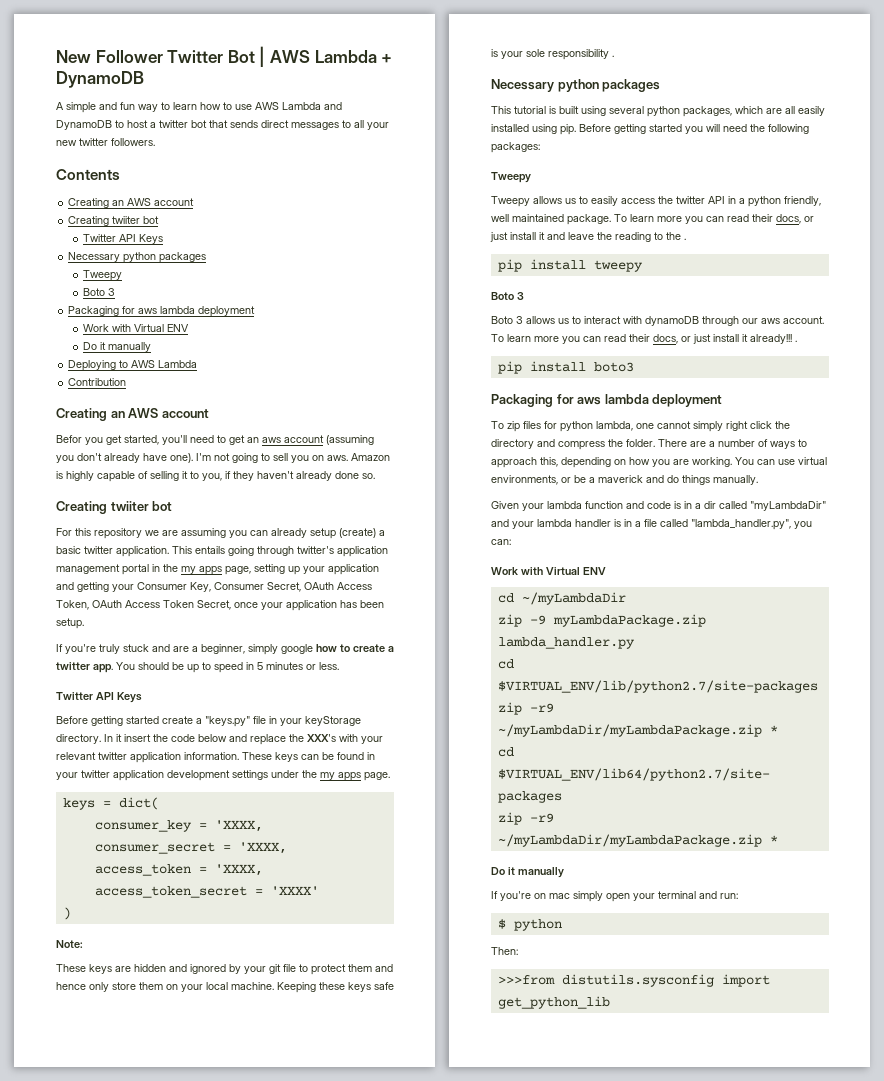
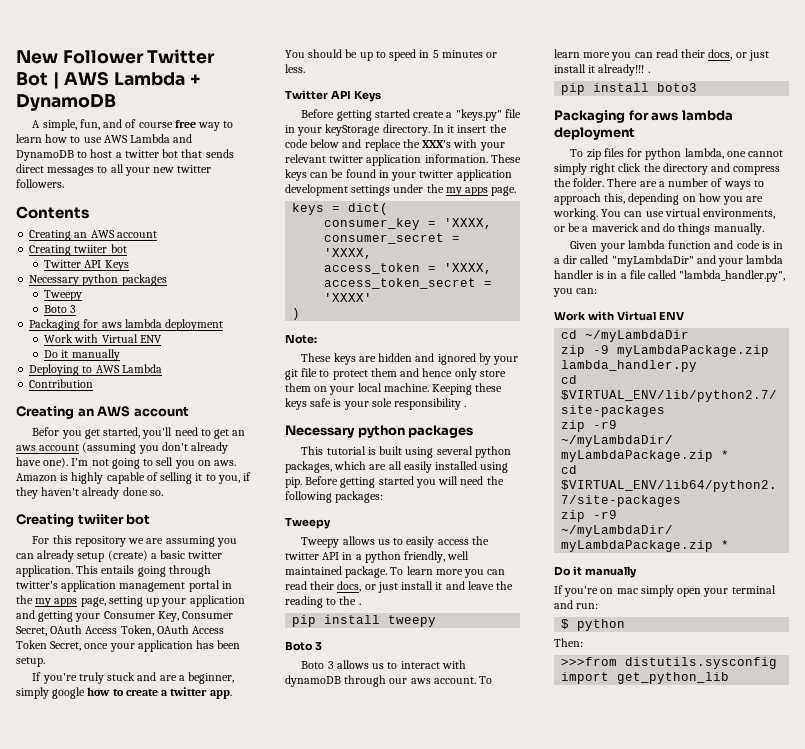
[66,102,135,113] simple and fun -> [42,119,196,131] simple, fun, and of course free

